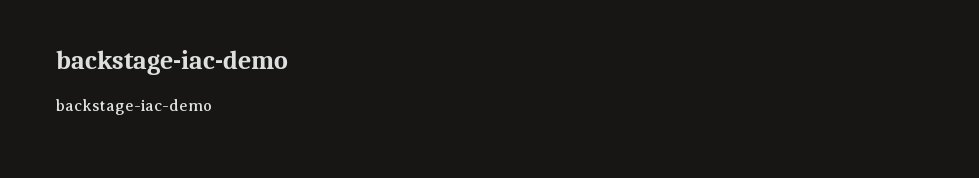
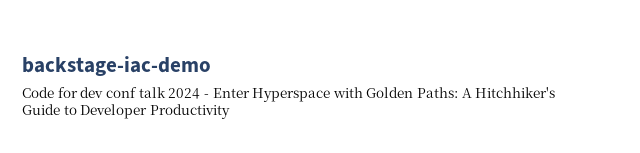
[56,99,212,115] backstage-iac-demo -> [22,87,556,102] [22,104,230,119] Code for dev conf talk 2024 - Enter Hyperspace with Golden Paths: A Hitchhiker's Guide to Developer Productivity

